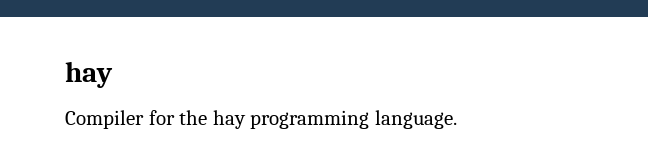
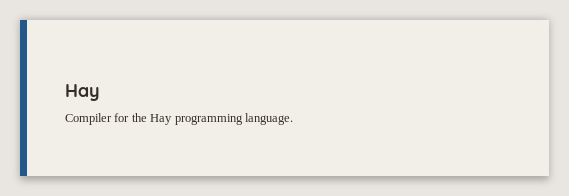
[65,61,113,88] hay -> [65,84,100,101] Hay
[212,110,246,129] hay -> [150,114,173,125] Hay

